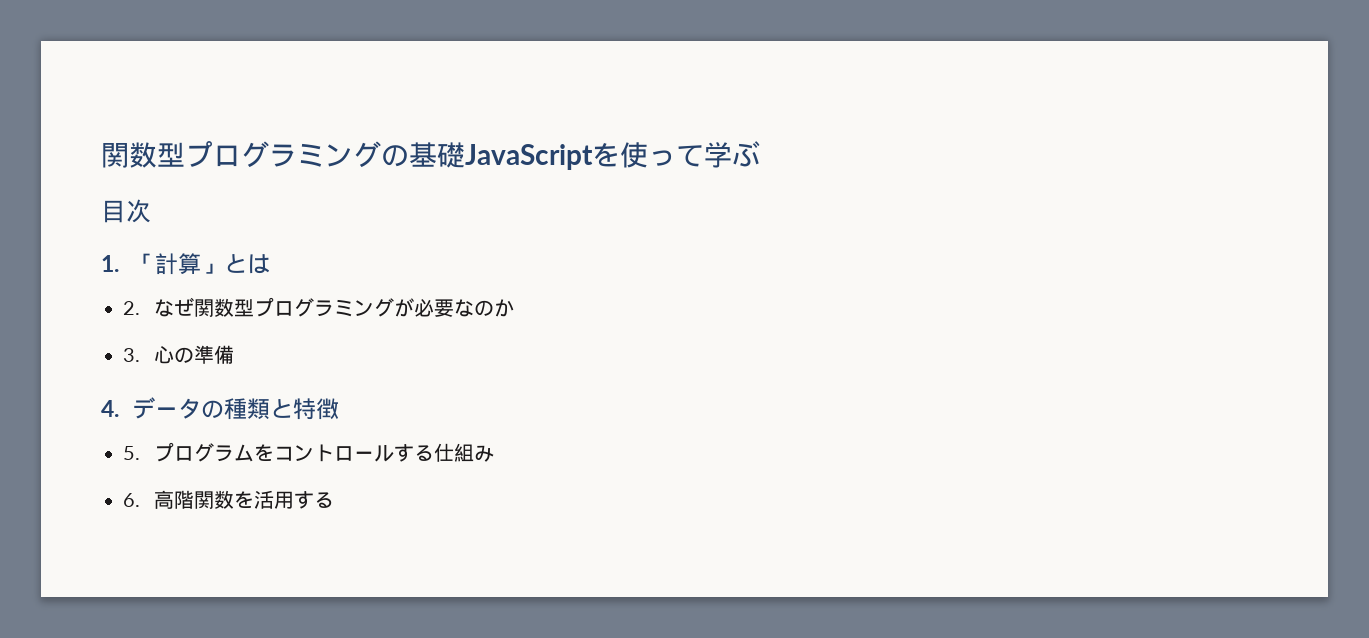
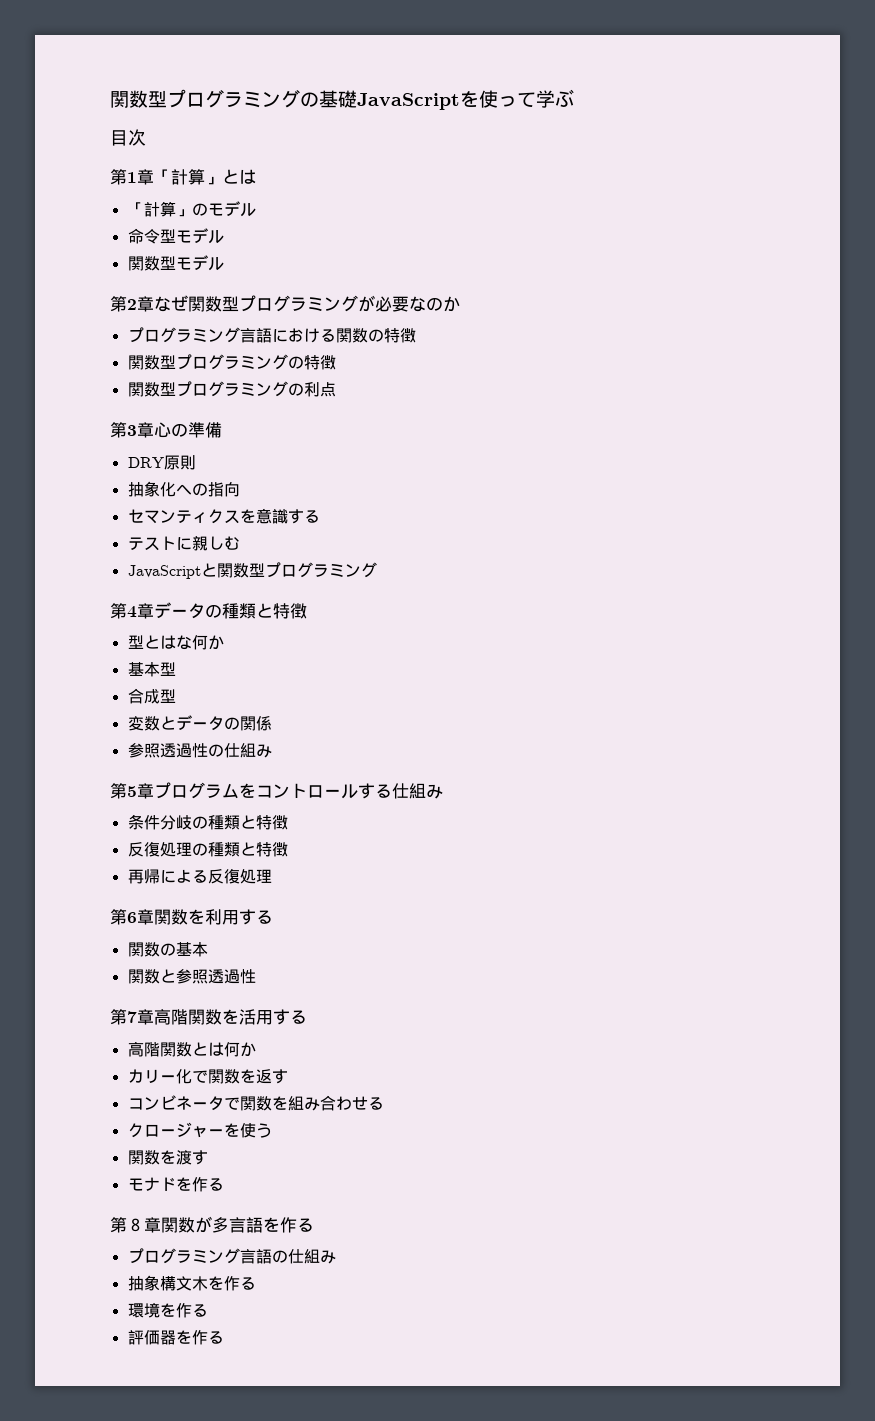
[101,255,119,272] 1. -> [110,169,154,185] 第1章
[123,301,140,315] 2. -> [127,201,256,217] [127,228,224,244] [127,255,224,271] [110,296,154,312] 「計算」のモデル // 命令型モデル // 関数型モデル // 第2章
[123,345,235,364] [101,400,119,417] 3.心の準備 // 4. -> [127,327,416,343] [127,354,336,370] [127,381,336,397] [110,422,222,438] [127,455,196,470] [127,481,240,497] [127,508,320,524] [127,535,240,551] [127,562,377,579] [110,603,154,619] プログラミング言語における関数の特徴 // 関数型プログラミングの特徴 // 関数型プログラミングの利点 // 第3章心の準備 // DRY原則 // 抽象化への指向 // セマンティクスを意識する // テストに親しむ // JavaScriptと関数型プログラミング // 第4章
[123,446,140,460] 5. -> [127,635,224,650] [127,662,176,677] [127,688,176,704] [127,715,272,731] [127,743,272,758] [110,783,154,799] 型とはな何か // 基本型 // 合成型 // 変数とデータの関係 // 参照透過性の仕組み // 第5章
[123,493,140,507] 6. -> [127,814,288,830] [127,842,288,857] [127,869,272,884] [110,909,273,925] [127,942,208,957] [127,969,256,984] [110,1009,154,1025] 条件分岐の種類と特徴 // 反復処理の種類と特徴 // 再帰による反復処理 // 第6章関数を利用する // 関数の基本 // 関数と参照透過性 // 第7章
(335, 500) none -> [127,1041,256,1057] [127,1069,288,1084] [127,1095,384,1111] [127,1122,272,1138] [127,1150,208,1165] [127,1177,224,1192] [110,1216,314,1233] [127,1248,336,1264] [127,1275,256,1291] [127,1302,208,1318] [127,1330,224,1345] // 高階関数とは何か // カリー化で関数を返す // コンビネータで関数を組み合わせる // クロージャーを使う // 関数を渡す // モナドを作る // 第８章関数が多言語を作る // プログラミング言語の仕組み // 抽象構文木を作る // 環境を作る // 評価器を作る

